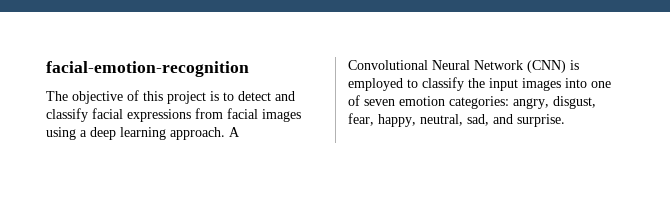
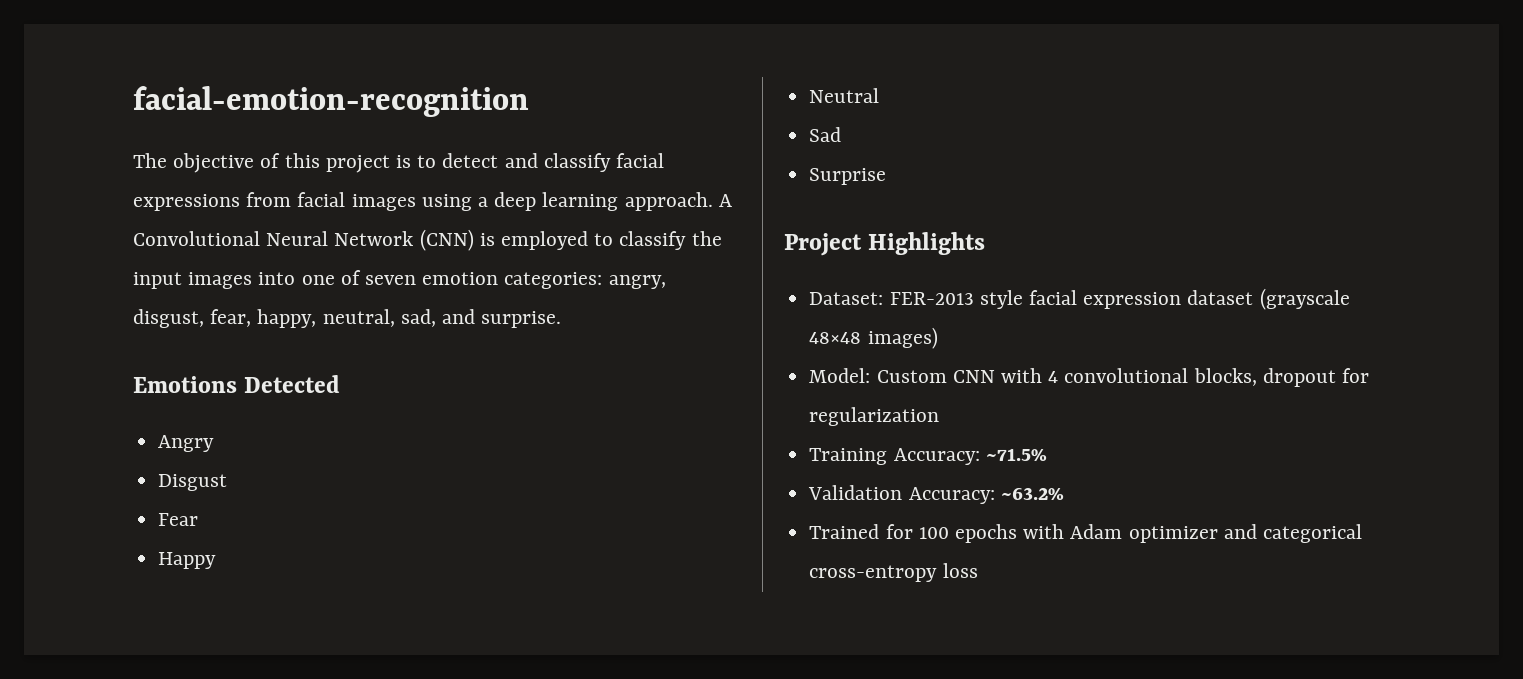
(565, 120) none -> [133,375,341,393] [158,435,215,452] [158,474,228,491] [158,513,199,526] [158,552,217,569] [809,88,880,103] [809,127,842,142] [809,168,887,185] [784,232,986,256] [809,288,1350,310] [809,327,938,349] [809,368,1369,387] [809,407,940,426] [809,448,1047,465] [808,485,1064,504] [809,524,1362,543] [809,563,978,582] // Emotions Detected // Angry // Disgust // Fear // Happy // Neutral // Sad // Surprise // Project Highlights // Dataset: FER-2013 style facial expression dataset (grayscale 48×48 images) // Model: Custom CNN with 4 convolutional blocks, dropout for regularization // Training Accuracy: ~71.5% // Validation Accuracy: ~63.2% // Trained for 100 epochs with Adam optimizer and categorical cross-entropy loss

